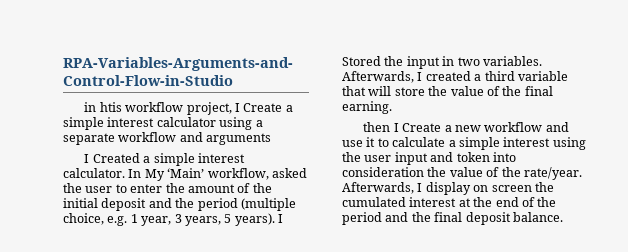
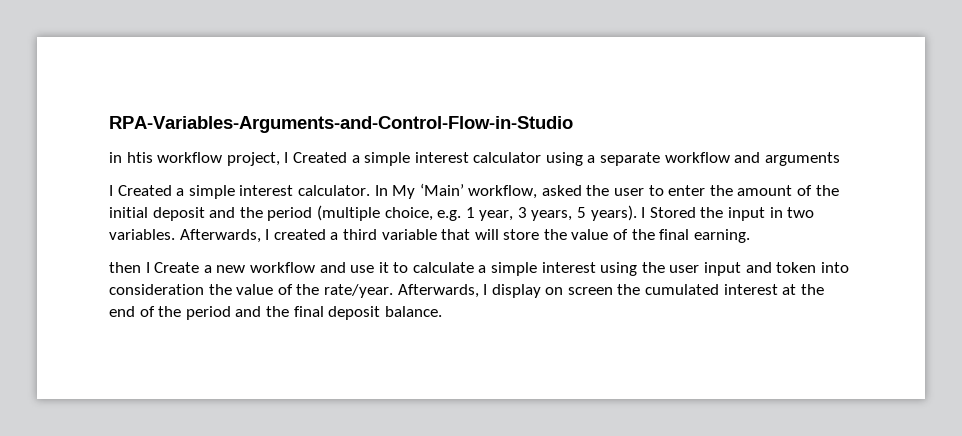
[243,103,283,112] Create -> [292,152,347,163] Created

